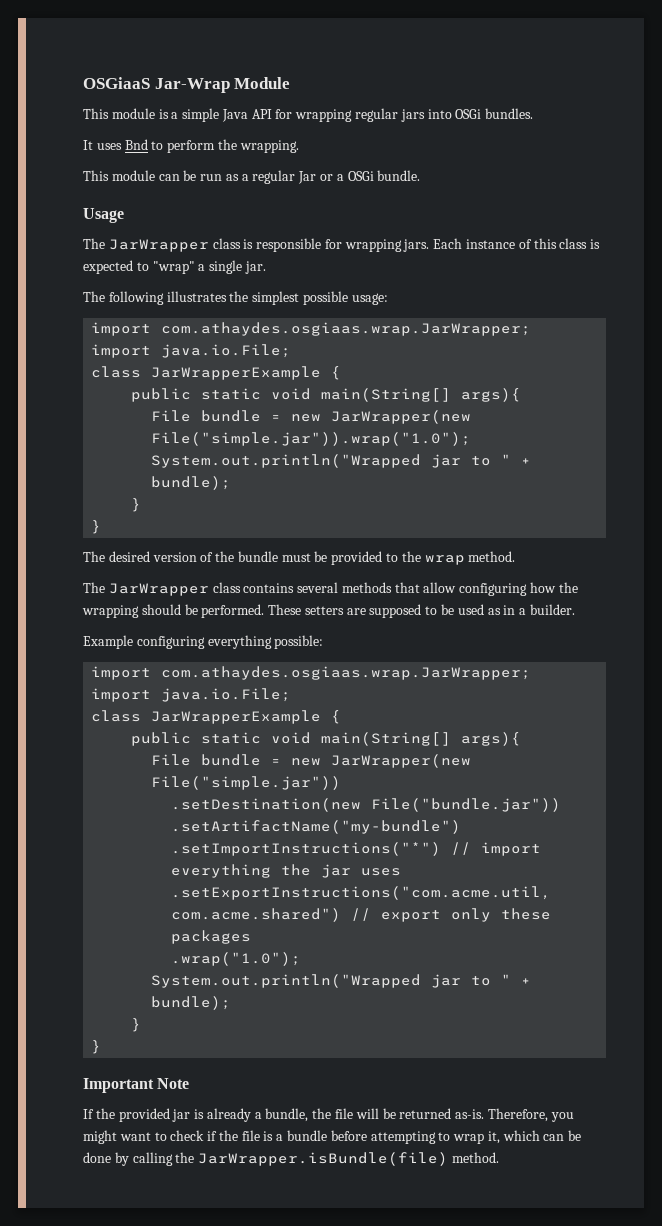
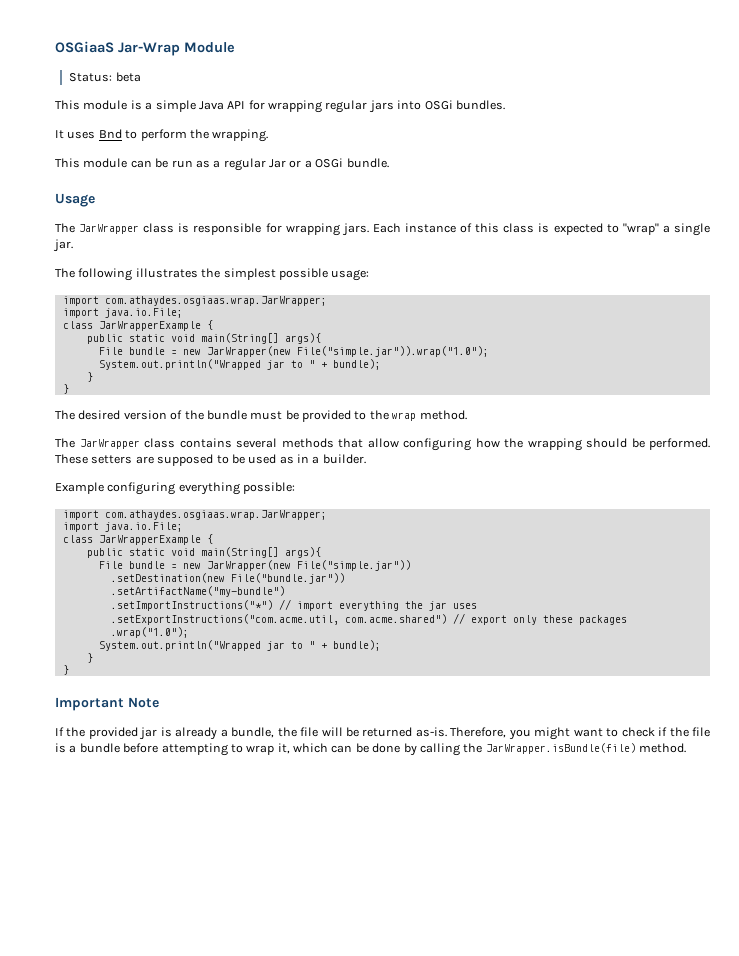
(291, 83) none -> [69,72,141,82] // Status: beta

